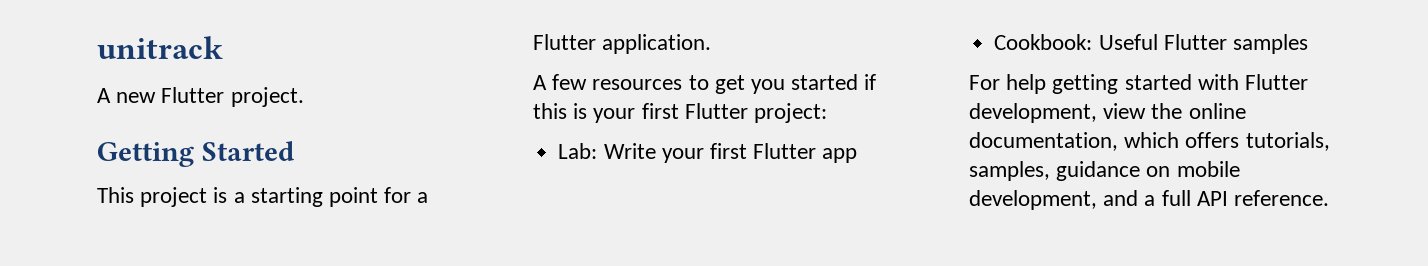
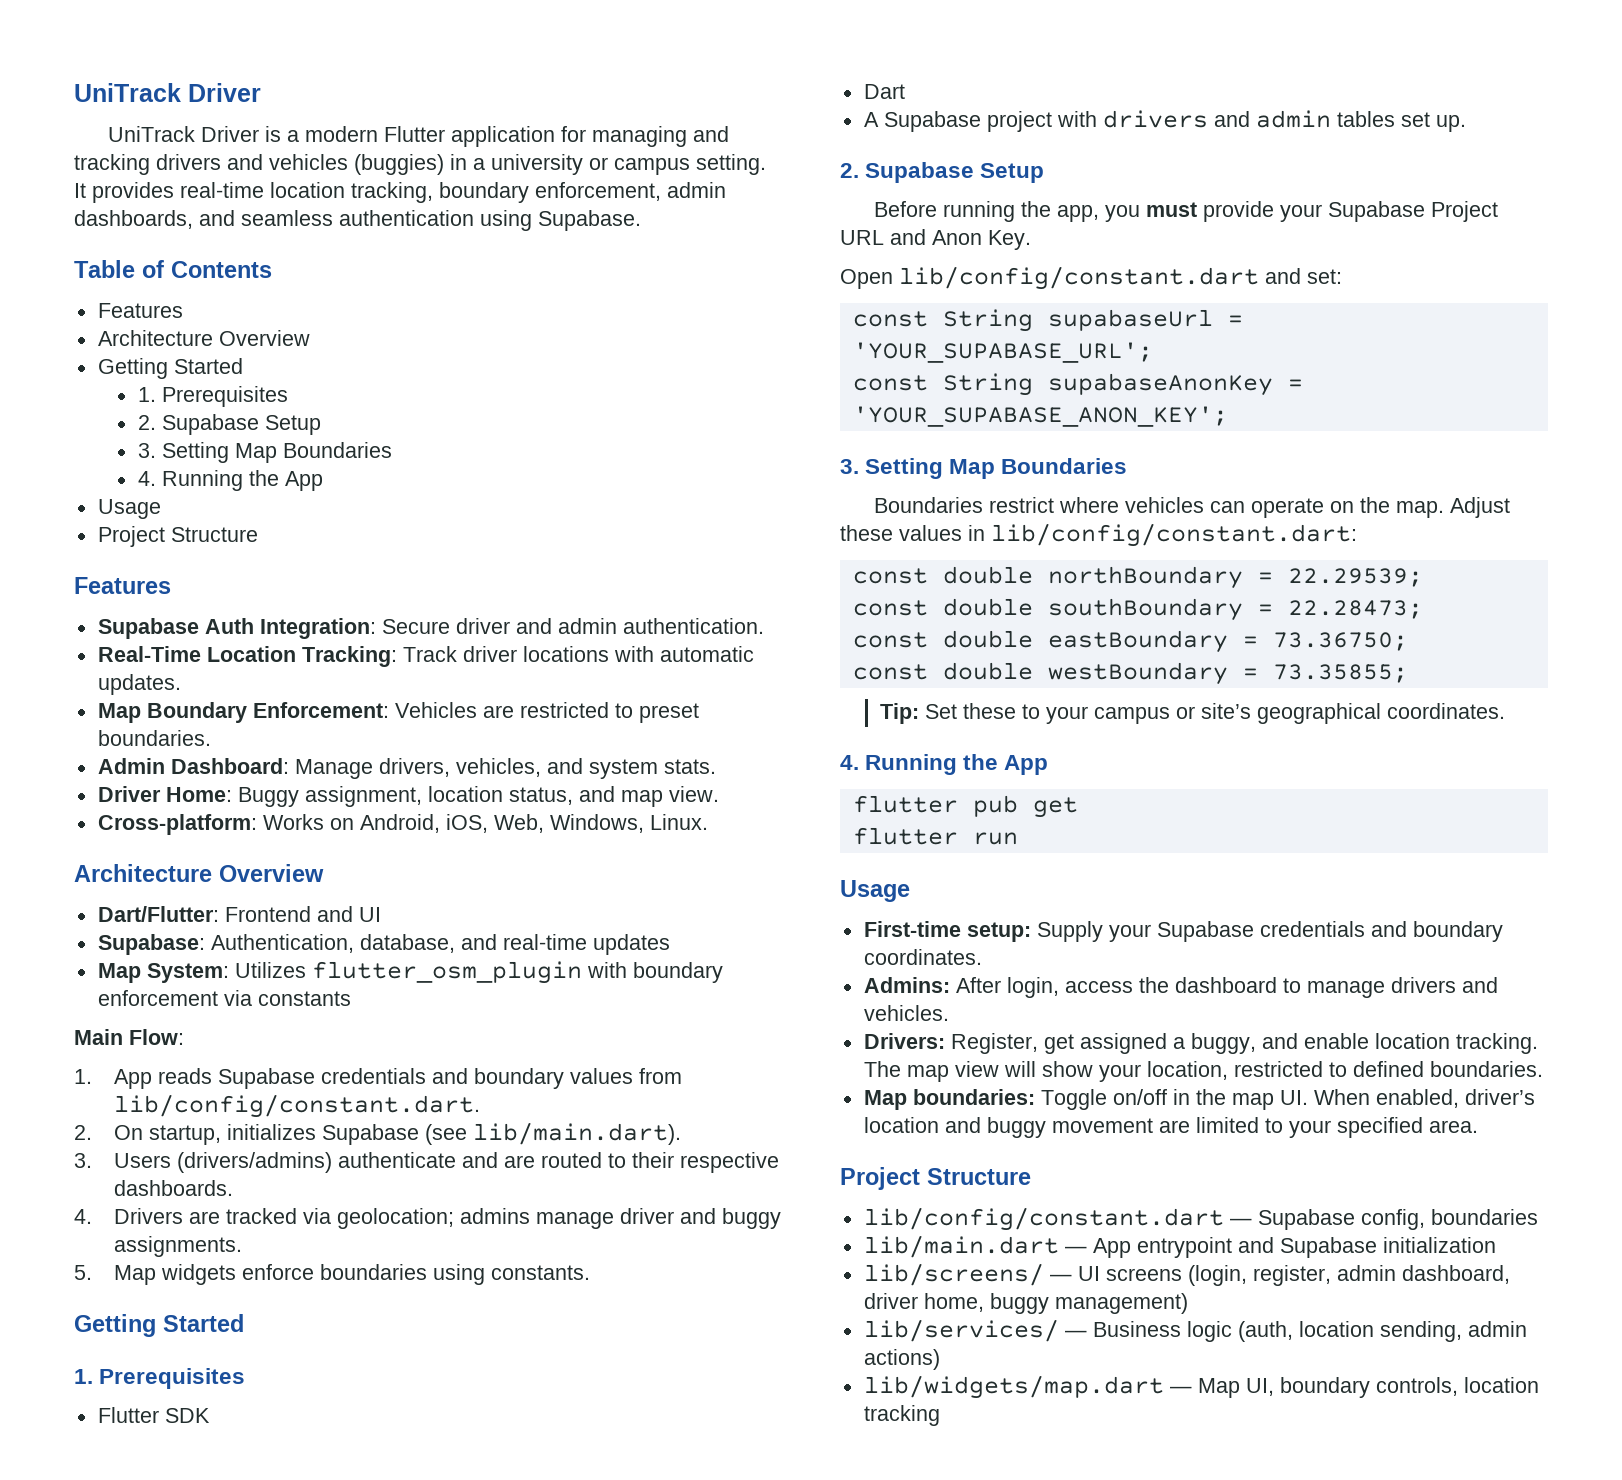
[97,36,223,59] [97,87,304,107] [97,141,294,167] [97,187,429,207] [533,34,712,54] [533,74,877,94] [533,103,828,123] [558,143,858,163] [994,34,1308,54] [969,74,1309,94] [969,103,1246,123] [969,132,1330,151] [969,161,1240,181] [969,190,1330,210] unitrack // A new Flutter project. // Getting Started // This project is a starting point for a Flutter application. // A few resources to get you started if this is your first Flutter project: // Lab: Write your first Flutter app // Cookbook: Useful Flutter samples // For help getting started with Flutter development, view the online documentation, which offers tutorials, samples, guidance on mobile development, and a full API reference. -> [74,83,261,102] [108,126,730,147] [74,154,766,175] [74,182,726,203] [74,210,641,231] [74,260,272,278] [97,303,183,318] [97,330,310,346] [97,358,243,379] [137,386,288,407] [137,414,321,435] [137,442,392,463] [137,470,323,491] [97,499,161,519] [97,526,258,547] [74,577,171,594] [97,618,764,639] [97,646,754,667] [97,674,181,695] [97,702,699,723] [97,730,211,746] [97,758,716,779] [97,786,719,807] [97,814,708,835] [74,864,324,882] [97,906,381,922] [97,934,670,955] [97,961,723,984] [97,990,351,1006] [74,1029,184,1045] [74,1068,683,1089] [114,1094,481,1118] [74,1122,682,1145] [74,1152,780,1173] [114,1180,234,1196] [74,1208,782,1229] [114,1236,243,1257] [74,1264,591,1285] [74,1314,244,1337] [74,1368,246,1389] [97,1407,210,1423] [863,84,905,99] [863,110,1466,132] [840,162,1045,183] [874,201,1499,222] [840,229,1031,250] [840,266,1342,290] [852,309,1243,332] [852,342,1153,363] [852,373,1303,396] [852,406,1228,427] [840,458,1128,479] [874,497,1511,518] [840,523,1357,547] [852,566,1423,589] [852,598,1423,621] [852,630,1408,653] [852,662,1408,685] [880,703,1506,724] [840,754,1049,775] [852,795,1078,818] [852,827,1018,845] [840,880,910,902] [863,921,1503,942] [863,949,982,965] [863,977,1498,998] [863,1005,949,1021] [863,1033,1538,1054] [863,1061,1543,1082] [863,1089,1535,1110] [863,1117,1478,1138] [840,1167,1031,1190] [863,1207,1538,1231] [863,1235,1496,1258] [863,1263,1510,1286] [863,1293,1188,1314] [863,1319,1527,1342] [863,1349,940,1370] [863,1375,1539,1399] [863,1405,940,1426] UniTrack Driver // UniTrack Driver is a modern Flutter application for managing and tracking drivers and vehicles (buggies) in a university or campus setting. It provides real-time location tracking, boundary enforcement, admin dashboards, and seamless authentication using Supabase. // Table of Contents // Features // Architecture Overview // Getting Started // 1. Prerequisites // 2. Supabase Setup // 3. Setting Map Boundaries // 4. Running the App // Usage // Project Structure // Features // Supabase Auth Integration: Secure driver and admin authentication. // Real-Time Location Tracking: Track driver locations with automatic updates. // Map Boundary Enforcement: Vehicles are restricted to preset boundaries. // Admin Dashboard: Manage drivers, vehicles, and system stats. // Driver Home: Buggy assignment, location status, and map view. // Cross-platform: Works on Android, iOS, Web, Windows, Linux. // Architecture Overview // Dart/Flutter: Frontend and UI // Supabase: Authentication, database, and real-time updates // Map System: Utilizes flutter_osm_plugin with boundary enforcement via constants // Main Flow: // 1. App reads Supabase credentials and boundary values from lib/config/constant.dart. // 2. On startup, initializes Supabase (see lib/main.dart). // 3. Users (drivers/admins) authenticate and are routed to their respective dashboards. // 4. Drivers are tracked via geolocation; admins manage driver and buggy assignments. // 5. Map widgets enforce boundaries using constants. // Getting Started // 1. Prerequisites // Flutter SDK // Dart // A Supabase project with drivers and admin tables set up. // 2. Supabase Setup // Before running the app, you must provide your Supabase Project URL and Anon Key. // Open lib/config/constant.dart and set: // const String supabaseUrl = 'YOUR_SUPABASE_URL'; // const String supabaseAnonKey = 'YOUR_SUPABASE_ANON_KEY'; // 3. Setting Map Boundaries // Boundaries restrict where vehicles can operate on the map. Adjust these values in lib/config/constant.dart: // const double northBoundary = 22.29539; // const double southBoundary = 22.28473; // const double eastBoundary = 73.36750; // const double westBoundary = 73.35855; // Tip: Set these to your campus or site’s geographical coordinates. // 4. Running the App // flutter pub get // flutter run // Usage // First-time setup: Supply your Supabase credentials and boundary coordinates. // Admins: After login, access the dashboard to manage drivers and vehicles. // Drivers: Register, get assigned a buggy, and enable location tracking. The map view will show your location, restricted to defined boundaries. // Map boundaries: Toggle on/off in the map UI. When enabled, driver’s location and buggy movement are limited to your specified area. // Project Structure // lib/config/constant.dart — Supabase config, boundaries // lib/main.dart — App entrypoint and Supabase initialization // lib/screens/ — UI screens (login, register, admin dashboard, driver home, buggy management) // lib/services/ — Business logic (auth, location sending, admin actions) // lib/widgets/map.dart — Map UI, boundary controls, location tracking

